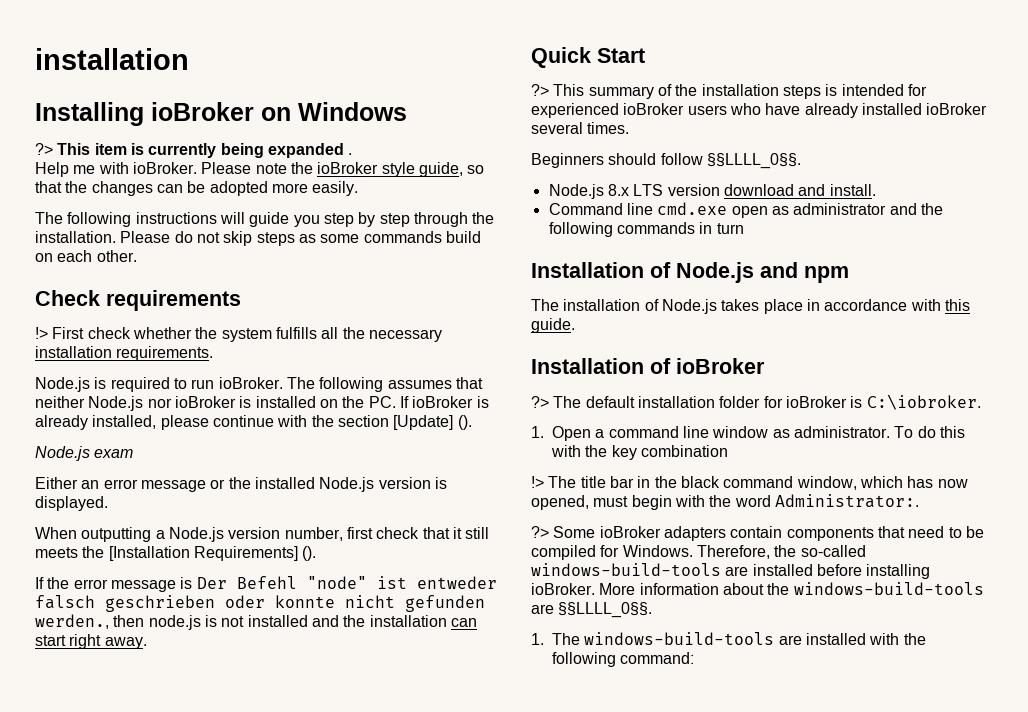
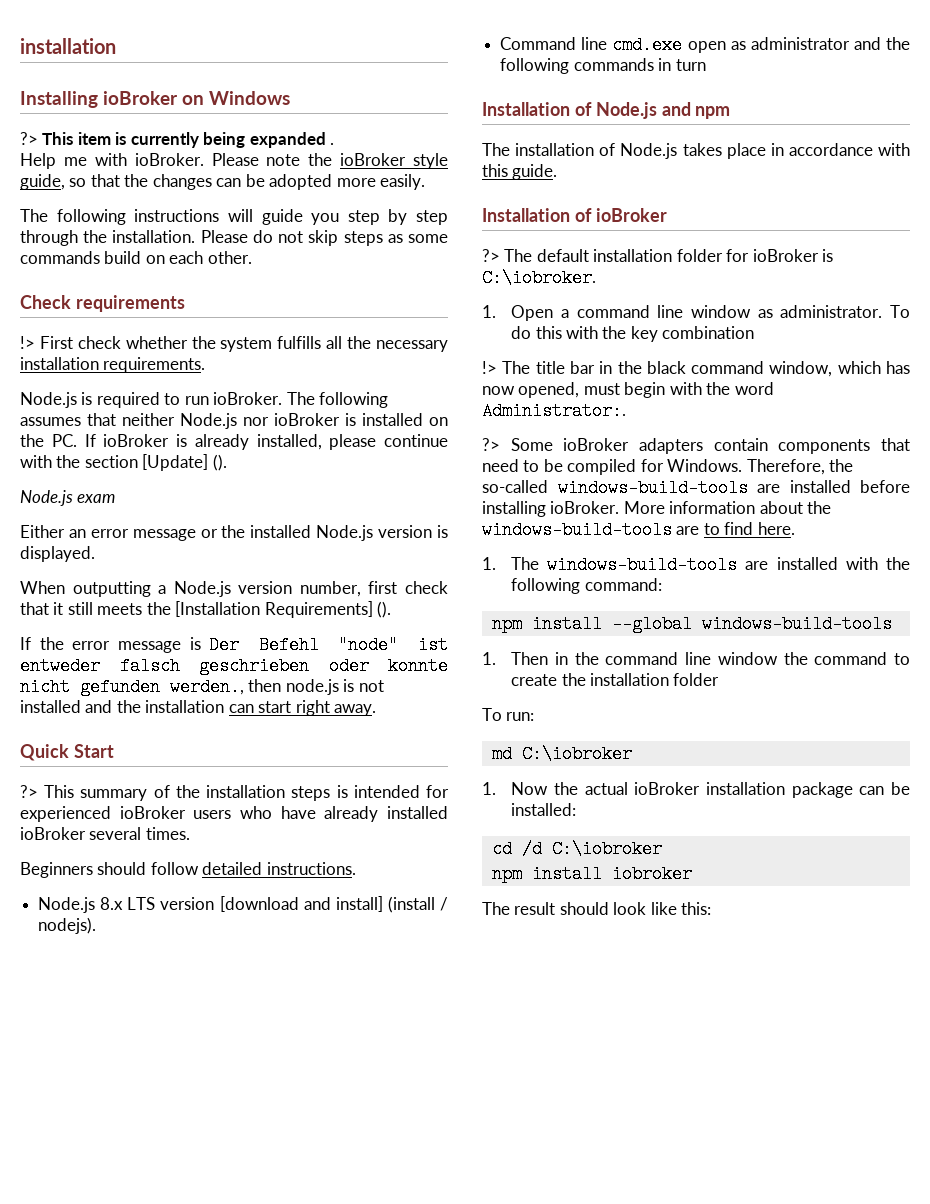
[706,153,801,169] §§LLLL_0§§. -> [202,862,356,875] detailed instructions.
[723,184,876,196] download and install. -> [219,896,448,913] [38,917,97,934] [download and install] (install / nodejs).
[558,602,653,618] §§LLLL_0§§. -> [703,522,795,535] to find here.
(695, 658) none -> [491,615,892,633] [482,652,911,665] [511,673,720,686] [482,708,535,721] [491,745,632,763] [482,782,910,798] [511,803,577,816] [491,840,662,858] [491,865,692,883] [482,902,712,915] // npm install --global windows-build-tools // 1. Then in the command line window the command to create the installation folder // To run: // md C:\iobroker // 1. Now the actual ioBroker installation package can be installed: // cd /d C:\iobroker // npm install iobroker // The result should look like this:

